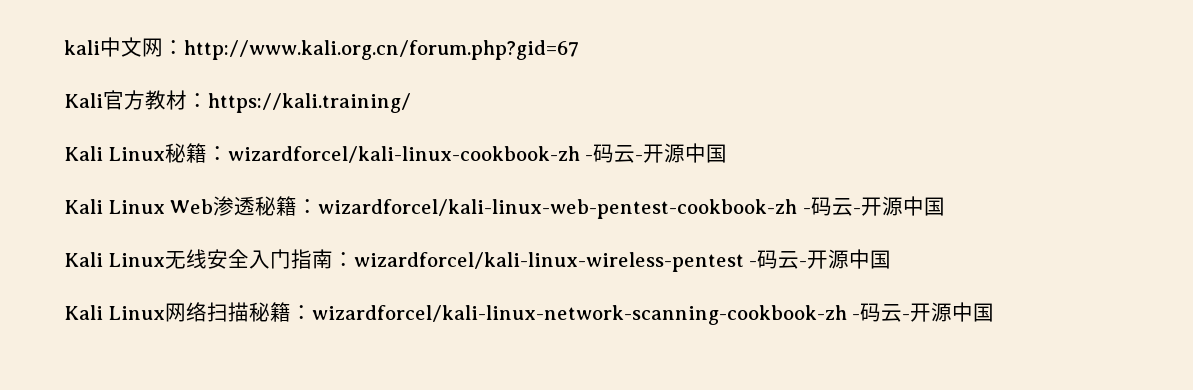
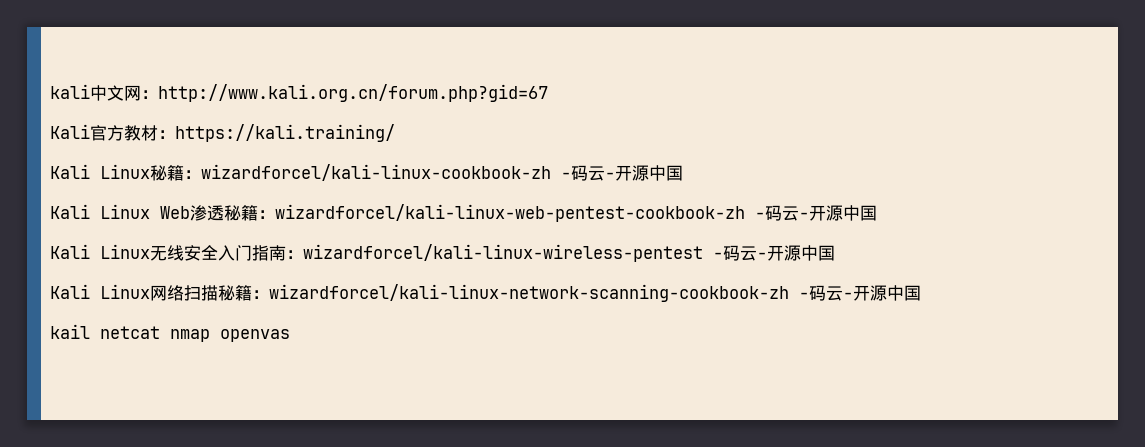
(995, 312) none -> [50,324,290,342] // kail netcat nmap openvas

